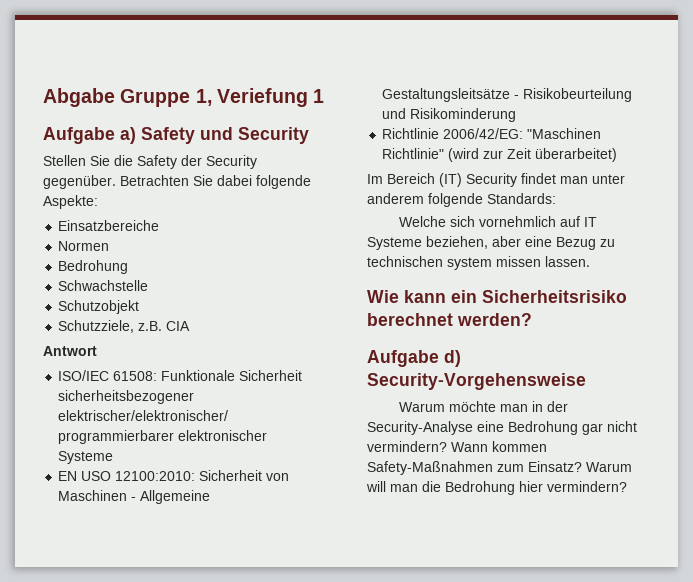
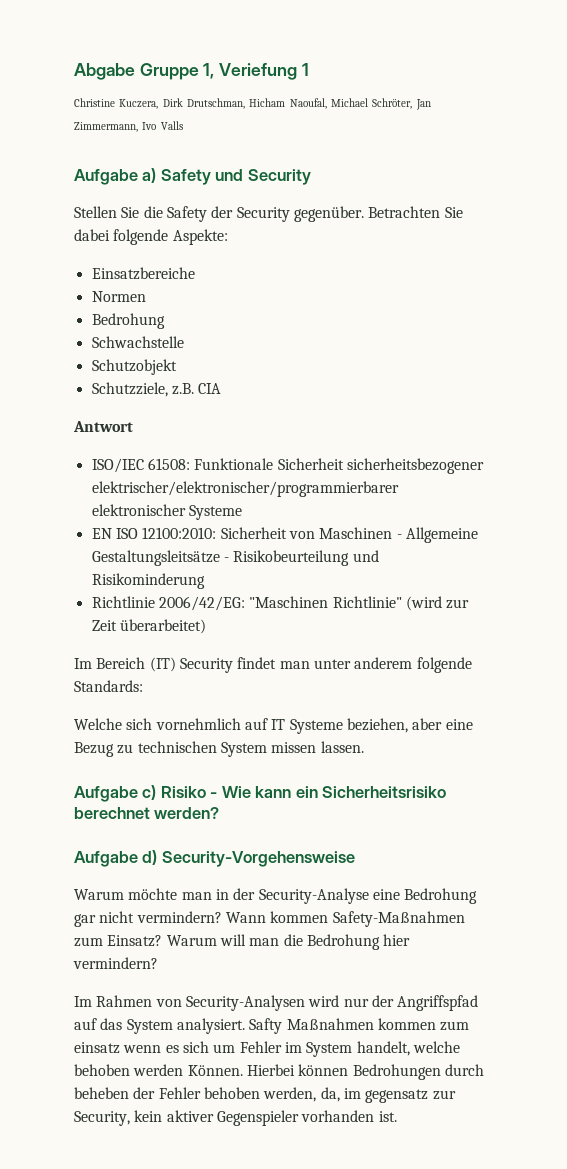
(325, 96) none -> [74,98,431,110] [74,121,183,132] // Christine Kuczera, Dirk Drutschman, Hicham Naoufal, Michael Schröter, Jan Zimmermann, Ivo Valls
[81,471,112,481] USO -> [115,528,138,539] ISO
[447,257,492,270] system -> [220,742,267,757] System
(590, 261) none -> [74,785,218,802] Aufgabe c) Risiko -
(627, 486) none -> [74,995,479,1011] [74,1018,470,1034] [74,1041,460,1057] [74,1064,484,1080] [74,1087,456,1103] [74,1110,397,1126] // Im Rahmen von Security-Analysen wird nur der Angriffspfad auf das System analysiert. Safty Maßnahmen kommen zum einsatz wenn es sich um Fehler im System handelt, welche behoben werden Können. Hierbei können Bedrohungen durch beheben der Fehler behoben werden, da, im gegensatz zur Security, kein aktiver Gegenspieler vorhanden ist.

